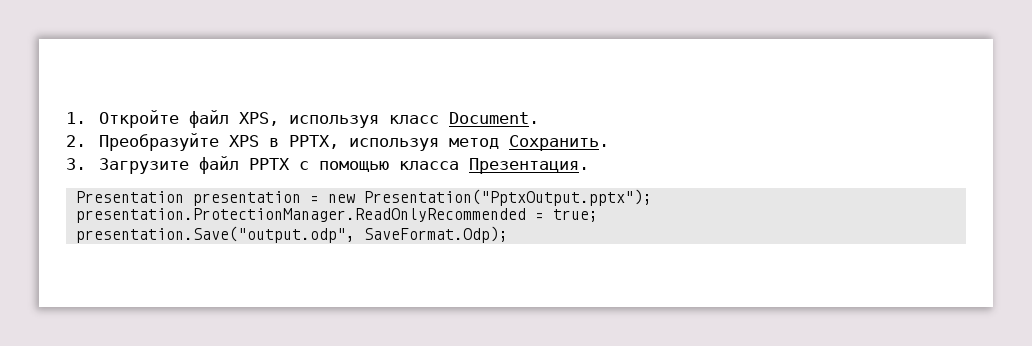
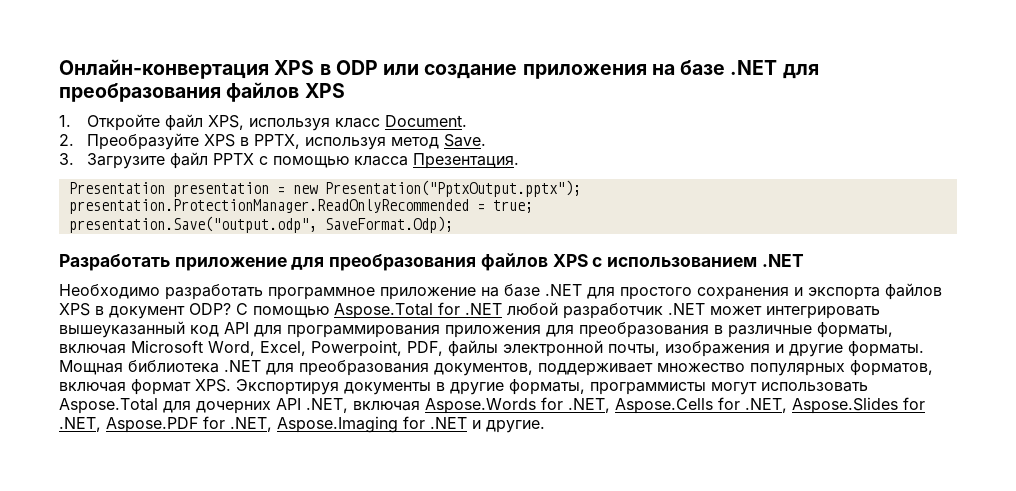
(66, 118) none -> [59,59,819,79] [59,82,345,102] Онлайн-конвертация XPS в ODP или создание приложения на базе .NET для преобразования файлов XPS //
[508,135,609,151] Сохранить. -> [443,134,486,147] Save.
(508, 234) none -> [59,253,804,271] [59,283,942,300] [59,302,880,319] [59,321,893,338] [59,340,924,357] [59,360,933,376] [59,379,868,395] [59,397,925,414] [59,416,545,433] // Разработать приложение для преобразования файлов XPS с использованием .NET // Необходимо разработать программное приложение на базе .NET для простого сохранения и экспорта файлов XPS в документ ODP? С помощью Aspose.Total for .NET любой разработчик .NET может интегрировать вышеуказанный код API для программирования приложения для преобразования в различные форматы, включая Microsoft Word, Excel, Powerpoint, PDF, файлы электронной почты, изображения и другие форматы. Мощная библиотека .NET для преобразования документов, поддерживает множество популярных форматов, включая формат XPS. Экспортируя документы в другие форматы, программисты могут использовать Aspose.Total для дочерних API .NET, включая Aspose.Words for .NET, Aspose.Cells for .NET, Aspose.Slides for .NET, Aspose.PDF for .NET, Aspose.Imaging for .NET и другие.

